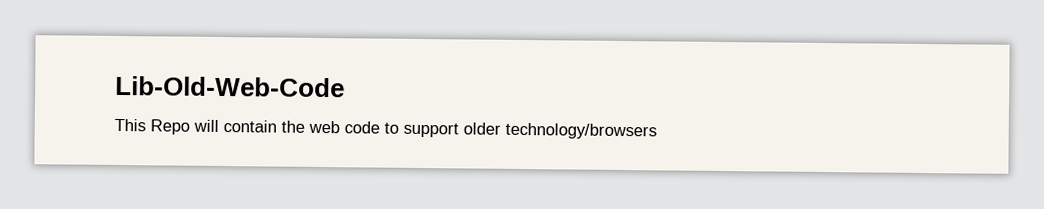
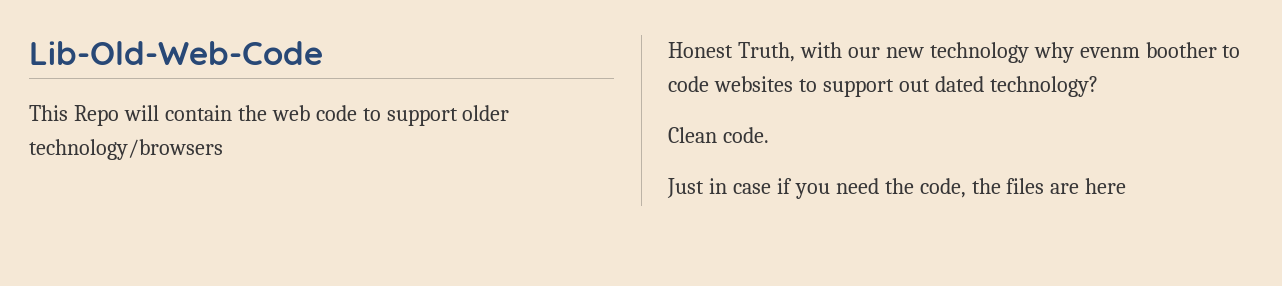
(657, 131) none -> [668,42,1241,63] [668,76,1098,97] [668,127,769,143] [667,178,1127,199] // Honest Truth, with our new technology why evenm boother to code websites to support out dated technology? // Clean code. // Just in case if you need the code, the files are here

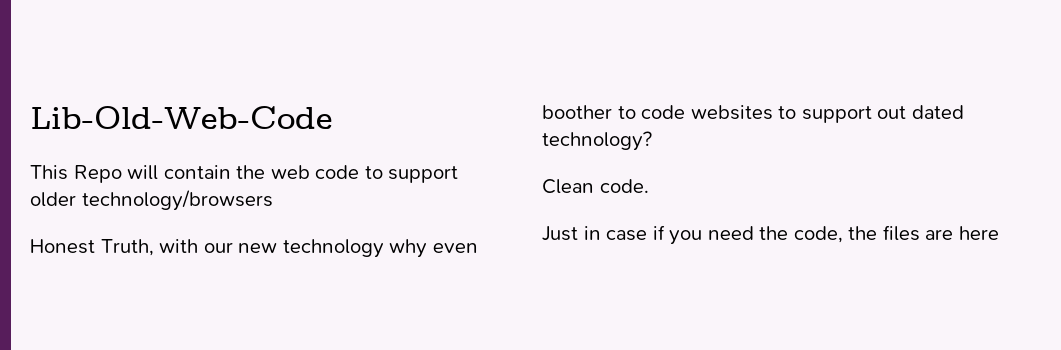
[1079,47,1140,58] evenm -> [432,243,478,253] even

